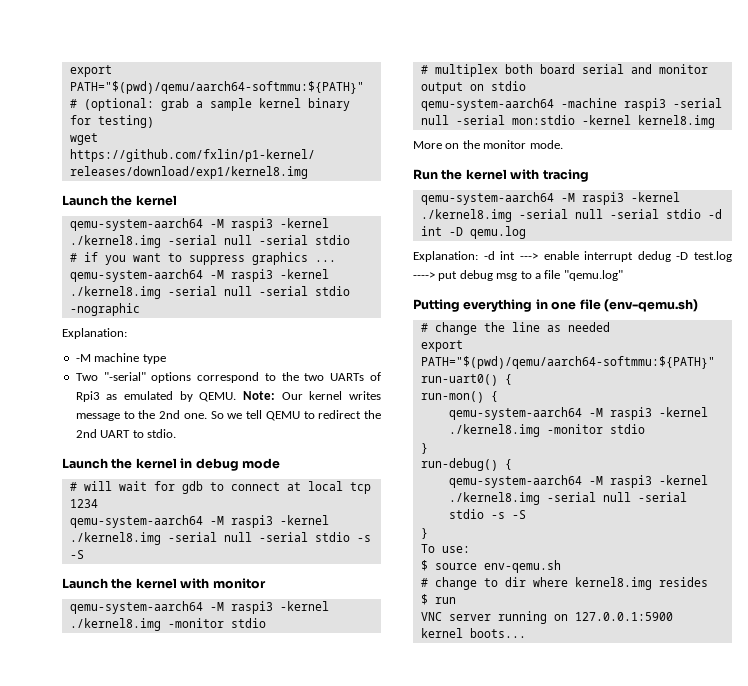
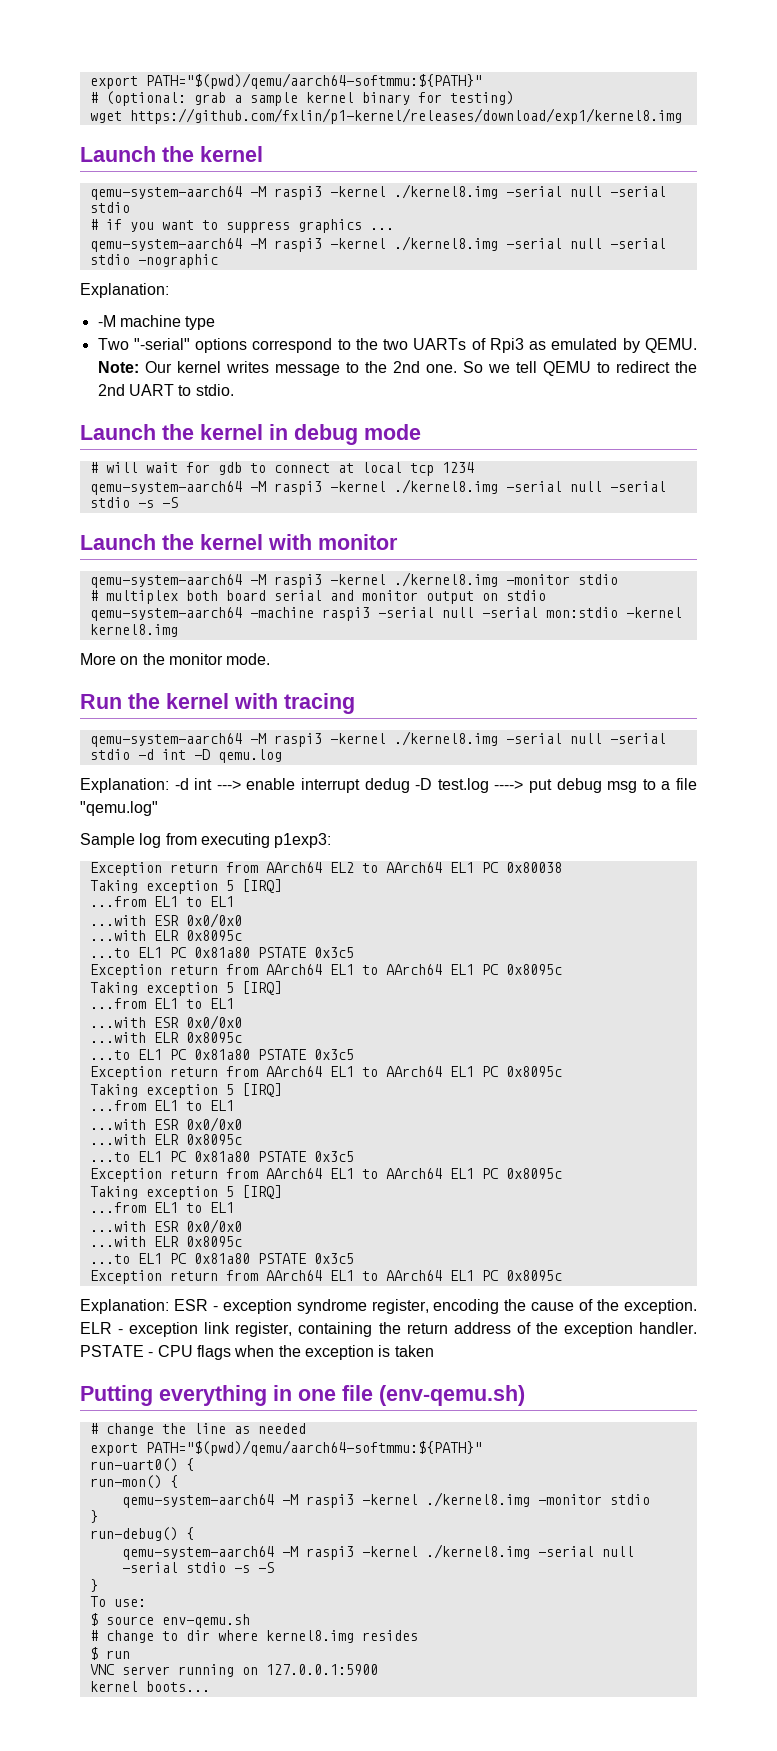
(623, 275) none -> [80,833,332,848] [89,862,562,876] [89,879,282,894] [89,896,234,907] [89,913,242,928] [89,930,242,941] [89,947,354,958] [89,964,562,978] [89,981,282,996] [89,998,234,1009] [89,1015,242,1030] [89,1032,242,1043] [89,1049,354,1060] [89,1066,562,1080] [89,1083,282,1098] [89,1100,234,1111] [89,1117,242,1132] [89,1134,242,1145] [89,1151,354,1162] [89,1168,562,1182] [89,1185,282,1200] [89,1202,234,1213] [89,1219,242,1234] [89,1236,242,1247] [89,1253,354,1264] [89,1270,562,1284] [80,1299,697,1314] [80,1322,697,1337] [80,1345,434,1360] // Sample log from executing p1exp3: // Exception return from AArch64 EL2 to AArch64 EL1 PC 0x80038 // Taking exception 5 [IRQ] // ...from EL1 to EL1 // ...with ESR 0x0/0x0 // ...with ELR 0x8095c // ...to EL1 PC 0x81a80 PSTATE 0x3c5 // Exception return from AArch64 EL1 to AArch64 EL1 PC 0x8095c // Taking exception 5 [IRQ] // ...from EL1 to EL1 // ...with ESR 0x0/0x0 // ...with ELR 0x8095c // ...to EL1 PC 0x81a80 PSTATE 0x3c5 // Exception return from AArch64 EL1 to AArch64 EL1 PC 0x8095c // Taking exception 5 [IRQ] // ...from EL1 to EL1 // ...with ESR 0x0/0x0 // ...with ELR 0x8095c // ...to EL1 PC 0x81a80 PSTATE 0x3c5 // Exception return from AArch64 EL1 to AArch64 EL1 PC 0x8095c // Taking exception 5 [IRQ] // ...from EL1 to EL1 // ...with ESR 0x0/0x0 // ...with ELR 0x8095c // ...to EL1 PC 0x81a80 PSTATE 0x3c5 // Exception return from AArch64 EL1 to AArch64 EL1 PC 0x8095c // Explanation: ESR - exception syndrome register, encoding the cause of the exception. ELR - exception link register, containing the return address of the exception handler. PSTATE - CPU flags when the exception is taken

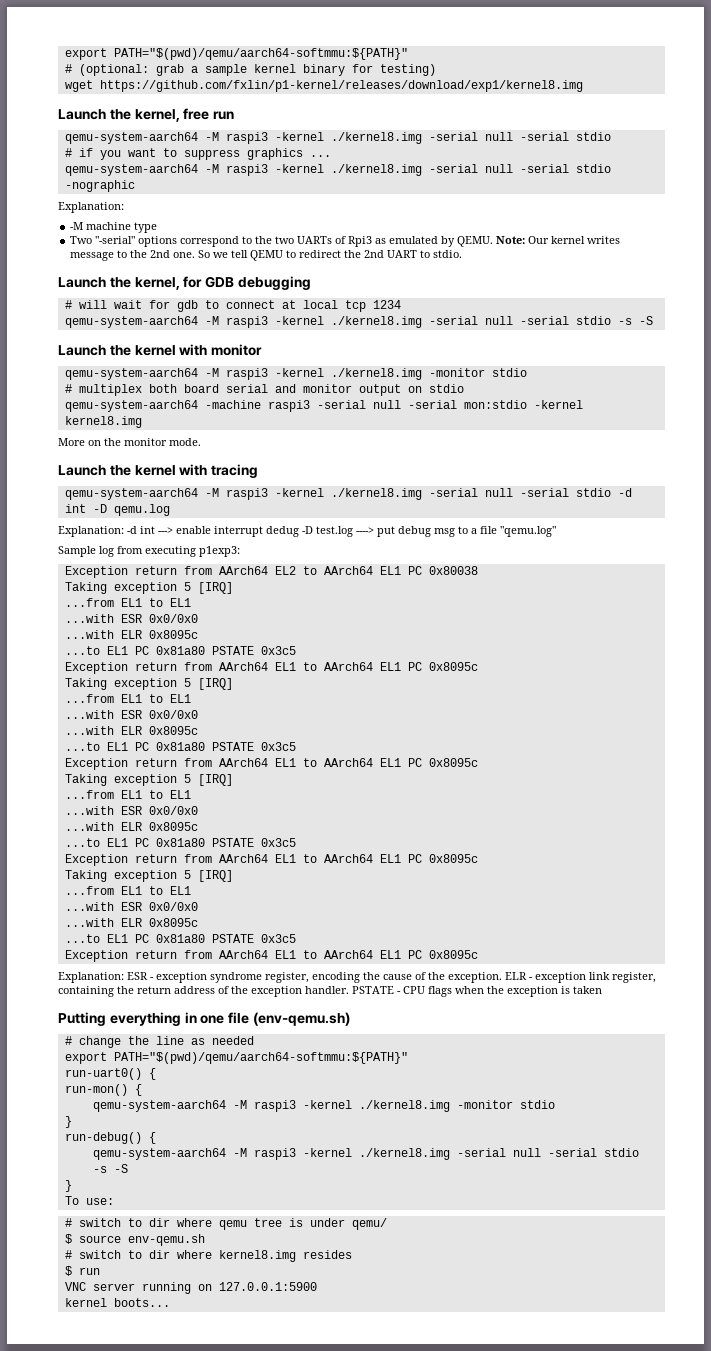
[200,146,263,162] kernel -> [134,108,235,122] kernel, free run
[200,424,421,445] kernel in debug mode -> [134,276,311,290] kernel, for GDB debugging
[80,694,122,709] Run -> [58,465,106,476] Launch
(146, 1603) none -> [64,1218,387,1230] // # switch to dir where qemu tree is under qemu/
[105,1630,154,1643] change -> [78,1250,121,1259] switch

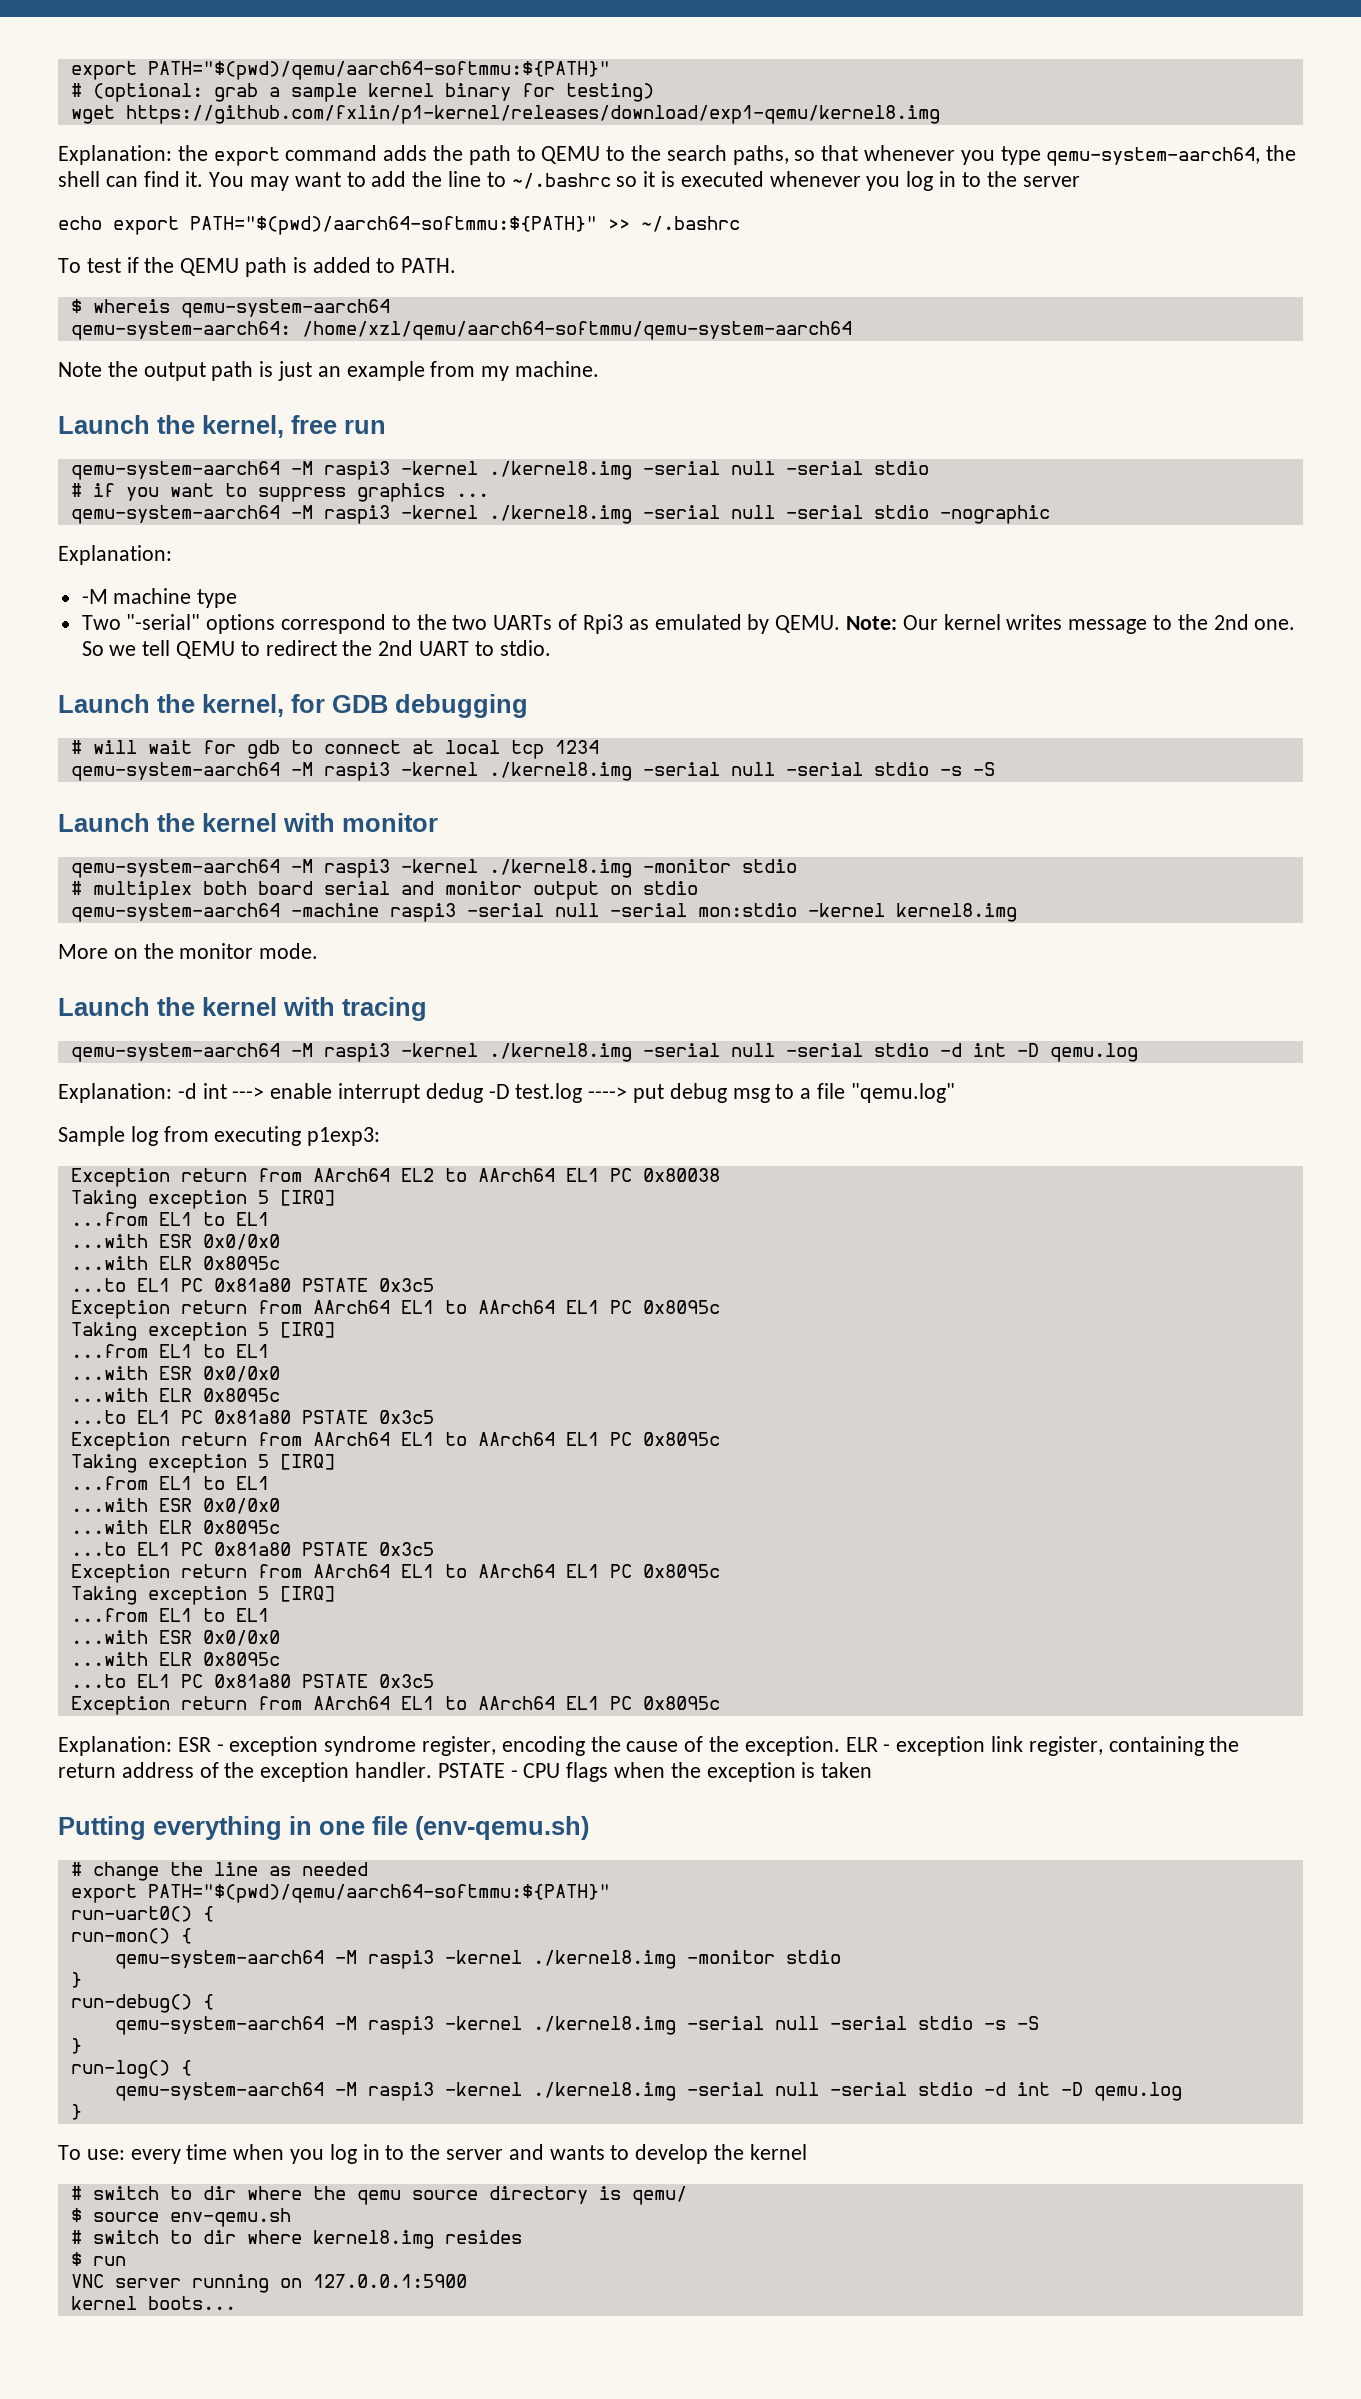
[99,80,583,92] https://github.com/fxlin/p1-kernel/releases/download/exp1/kernel8.img -> [125,105,940,124] [58,145,1297,166] [58,171,1080,191] [58,216,740,235] [58,257,457,277] [70,299,390,318] [70,321,852,340] [58,361,600,381] https://github.com/fxlin/p1-kernel/releases/download/exp1-qemu/kernel8.img // Explanation: the export command adds the path to QEMU to the search paths, so that whenever you type qemu-system-aarch64, the shell can find it. You may want to add the line to ~/.bashrc so it is executed whenever you log in to the server // echo export PATH="$(pwd)/aarch64-softmmu:${PATH}" >> ~/.bashrc // To test if the QEMU path is added to PATH. // $ whereis qemu-system-aarch64 // qemu-system-aarch64: /home/xzl/qemu/aarch64-softmmu/qemu-system-aarch64 // Note the output path is just an example from my machine.
[64,1196,114,1205] [64,1218,345,1230] To use: // # switch to dir where qemu tree is under -> [70,2060,192,2079] [114,2082,1182,2101] [70,2104,82,2120] [58,2144,807,2164] [70,2186,621,2205] run-log() { // qemu-system-aarch64 -M raspi3 -kernel ./kernel8.img -serial null -serial stdio -d int -D qemu.log // } // To use: every time when you log in to the server and wants to develop the kernel // # switch to dir where the qemu source directory is

